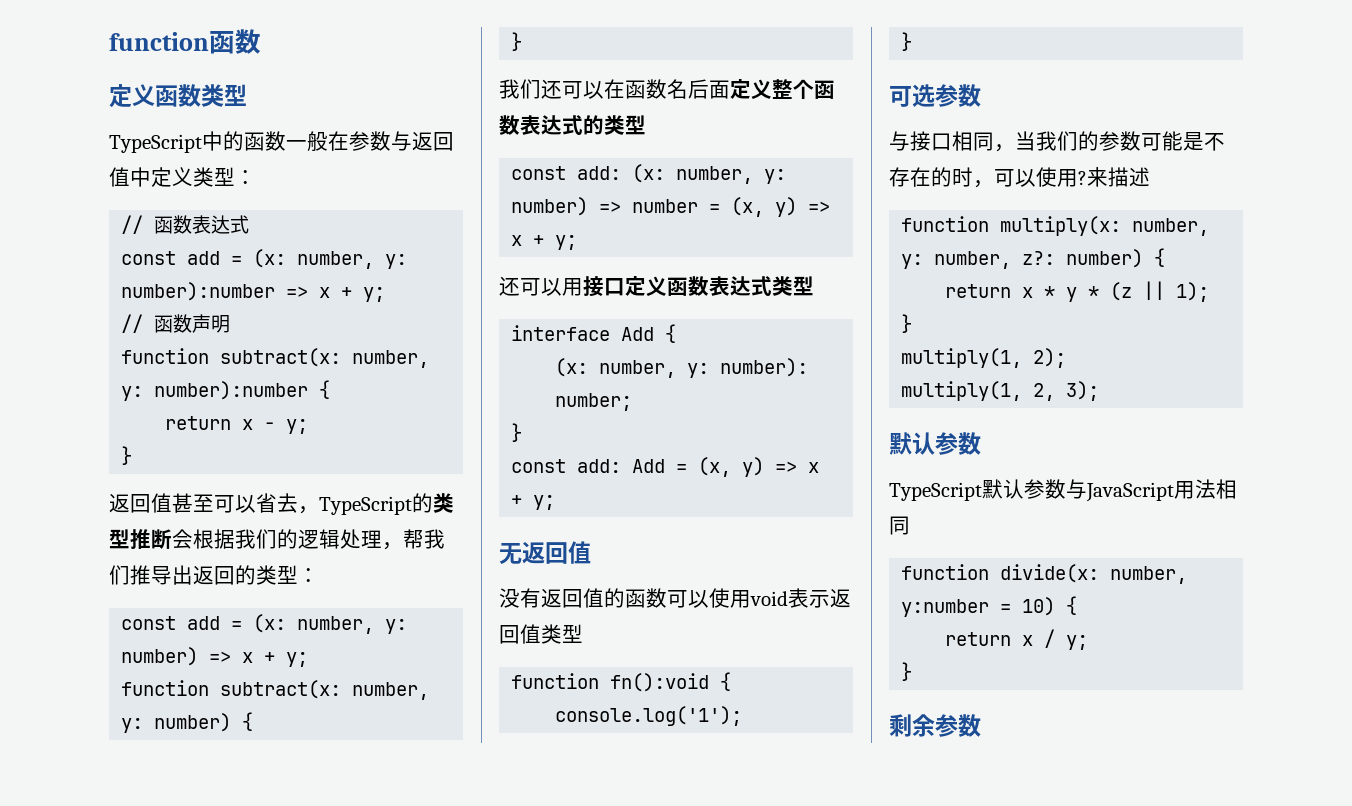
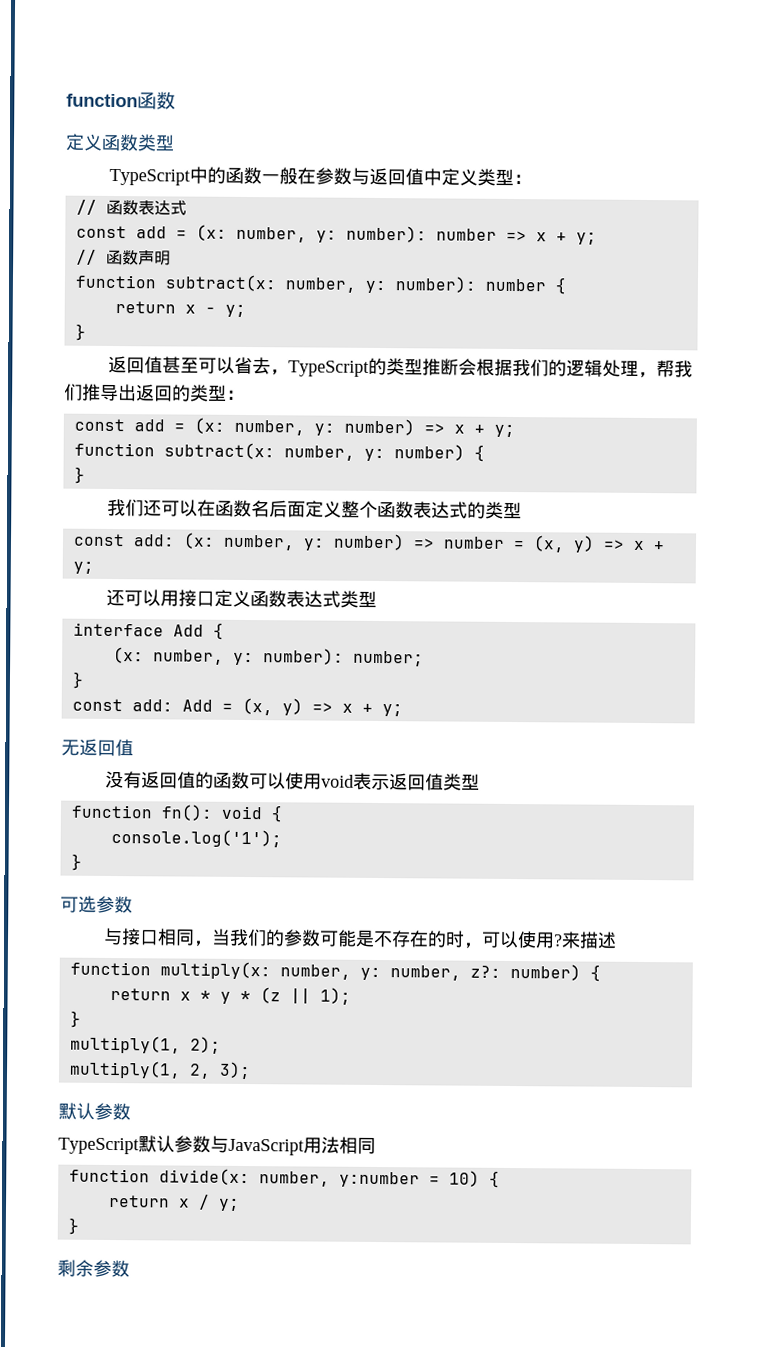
[121,282,276,301] number):number -> [345,225,497,243] number): number
[154,381,309,400] number):number -> [394,276,546,293] number): number
[610,673,710,692] fn():void -> [160,804,263,821] fn(): void

